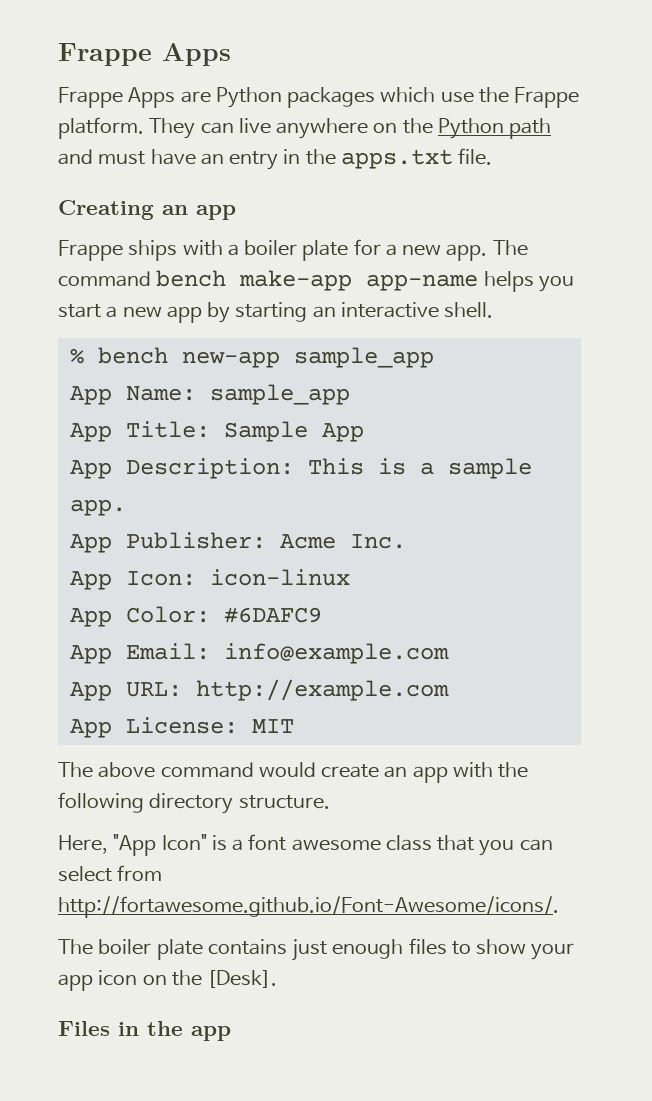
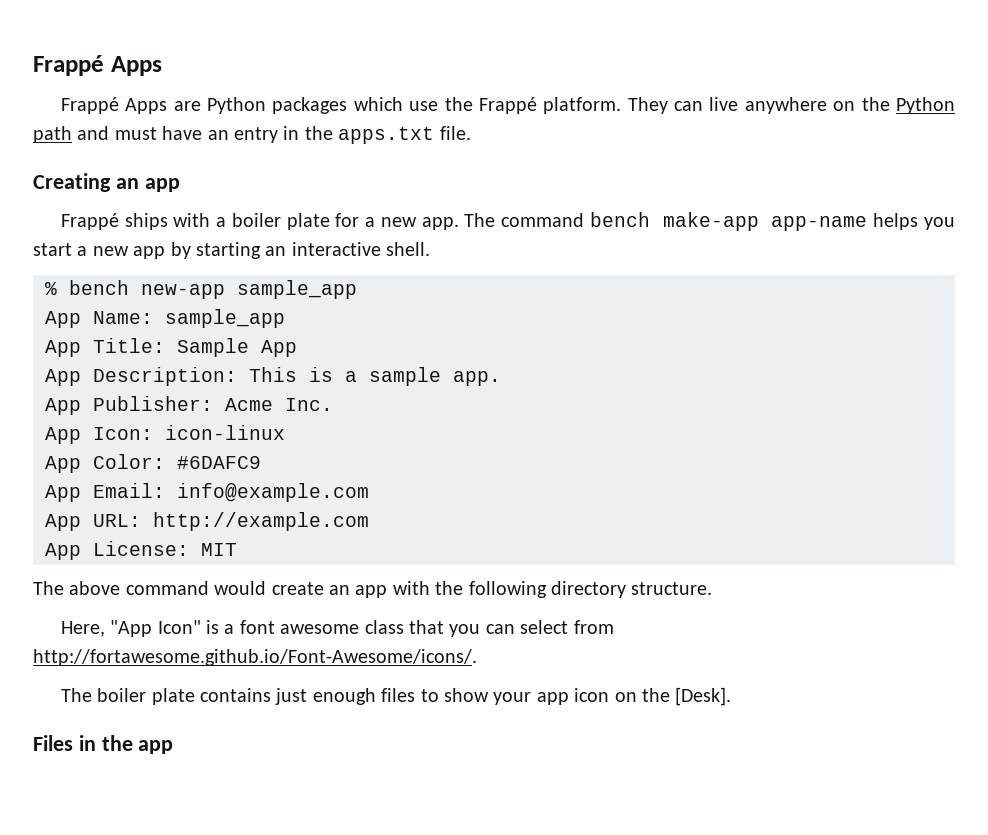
[58,43,152,66] Frappe -> [33,55,104,76] Frappé
[58,87,123,108] Frappe -> [60,97,119,114] Frappé
[514,87,580,108] Frappe -> [478,97,537,114] Frappé
[58,240,123,261] Frappe -> [60,213,119,230] Frappé

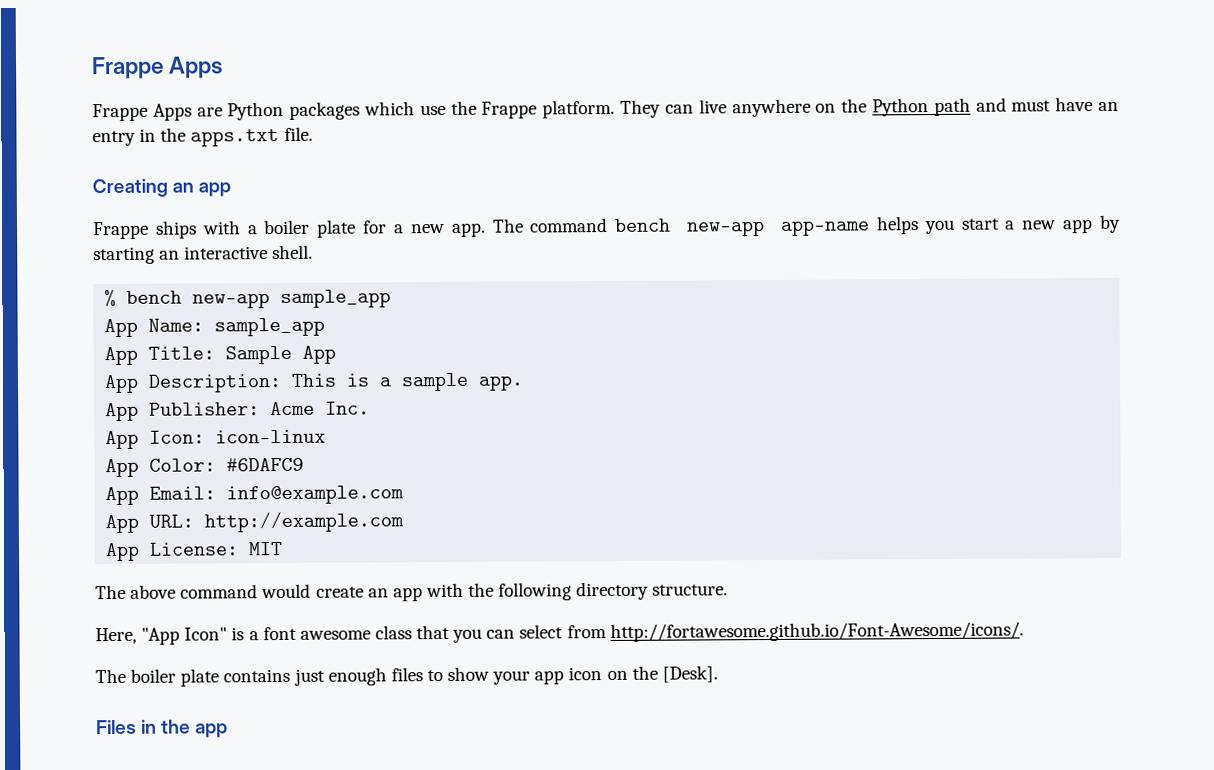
[33,55,104,76] Frappé -> [91,56,164,80] Frappe
[60,97,119,114] Frappé -> [92,103,148,122] Frappe
[478,97,537,114] Frappé -> [481,101,538,119] Frappe
[60,213,119,230] Frappé -> [92,221,149,240] Frappe
[662,212,759,231] make-app -> [687,221,766,237] new-app

